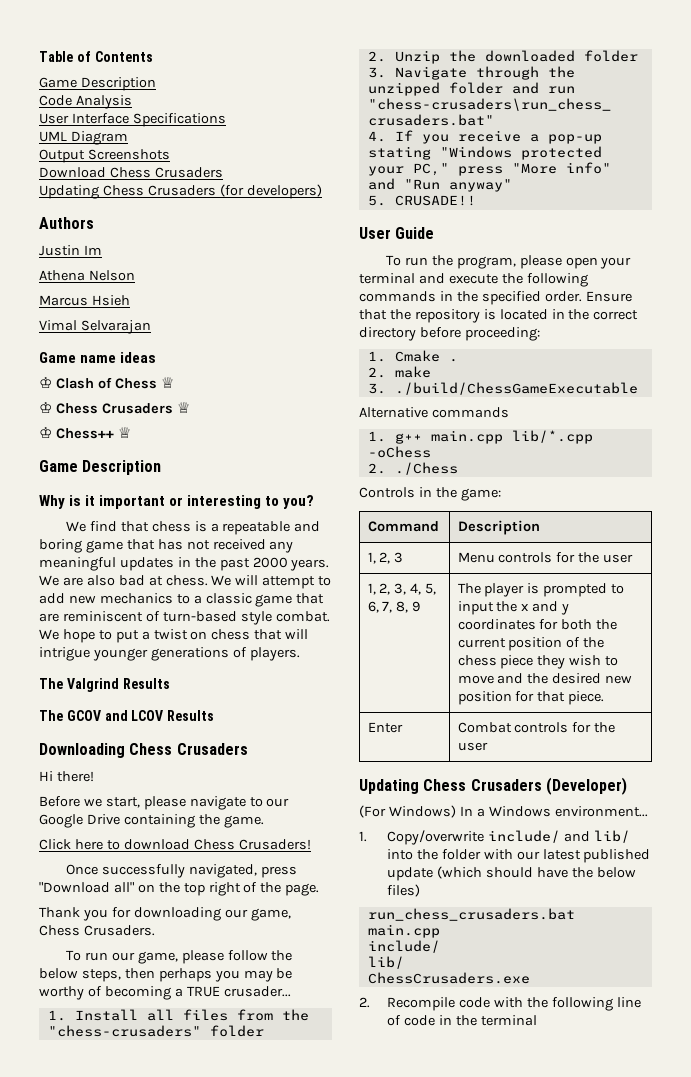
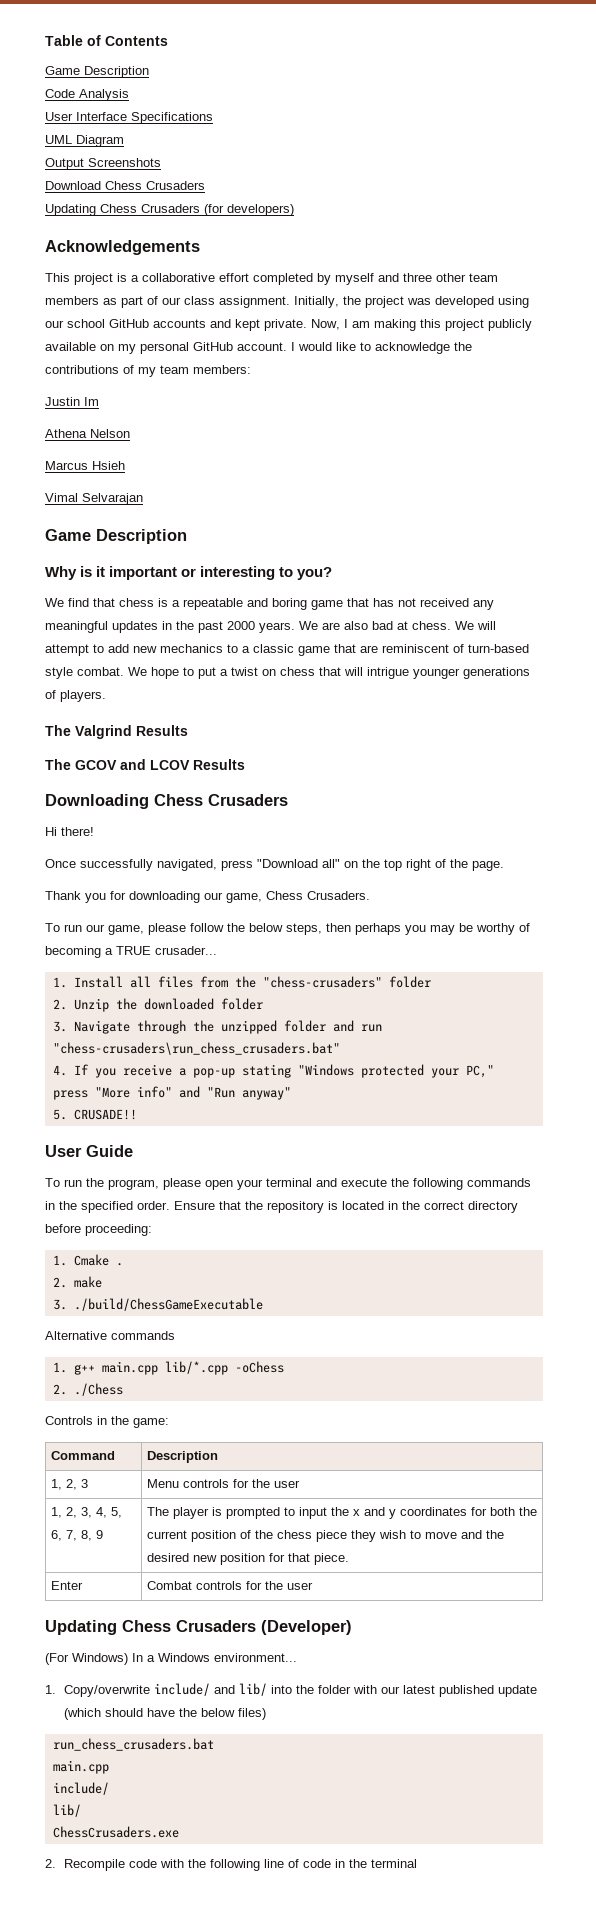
[39,217,94,229] Authors -> [45,240,200,255] [45,273,498,285] [45,296,529,308] [45,319,532,331] [45,342,472,354] [45,365,251,377] Acknowledgements // This project is a collaborative effort completed by myself and three other team members as part of our class assignment. Initially, the project was developed using our school GitHub accounts and kept private. Now, I am making this project publicly available on my personal GitHub account. I would like to acknowledge the contributions of my team members:
[39,352,157,363] [39,377,174,389] [39,402,190,414] [39,427,131,439] // Game name ideas // ♔ Clash of Chess ♕ // ♔ Chess Crusaders ♕ // ♔ Chess++ ♕ -> (143, 499) none
[39,796,290,810] [39,814,264,828] [39,839,311,850] // Before we start, please navigate to our Google Drive containing the game. // Click here to download Chess Crusaders! -> (94, 831) none

